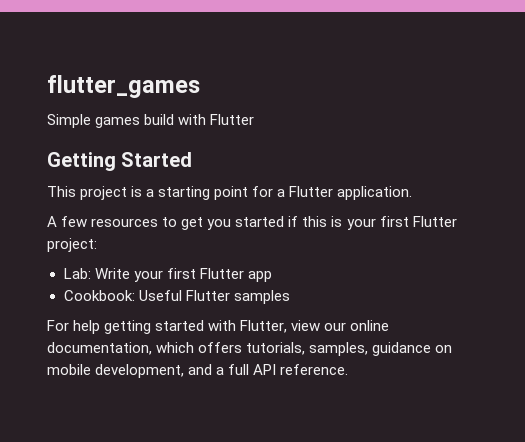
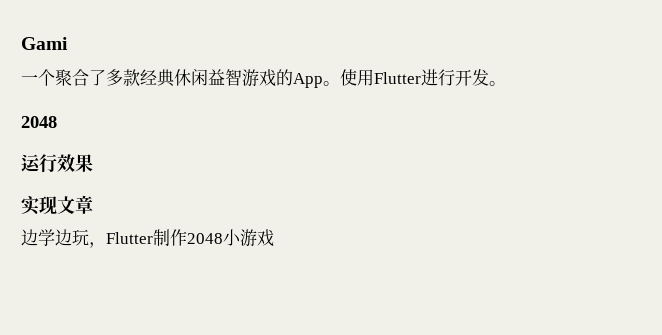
[47,75,200,98] [47,114,255,128] [47,152,193,171] [47,186,413,200] [47,216,457,230] [47,238,97,252] [63,268,272,282] [63,290,290,304] [47,320,390,334] [47,342,453,356] [47,364,349,378] flutter_games // Simple games build with Flutter // Getting Started // This project is a starting point for a Flutter application. // A few resources to get you started if this is your first Flutter project: // Lab: Write your first Flutter app // Cookbook: Useful Flutter samples // For help getting started with Flutter, view our online documentation, which offers tutorials, samples, guidance on mobile development, and a full API reference. -> [21,37,68,50] [21,68,506,88] [21,116,57,128] [21,154,93,173] [21,195,93,215] [21,229,274,248] Gami // 一个聚合了多款经典休闲益智游戏的App。使用Flutter进行开发。 // 2048 // 运行效果 // 实现文章 // 边学边玩，Flutter制作2048小游戏

